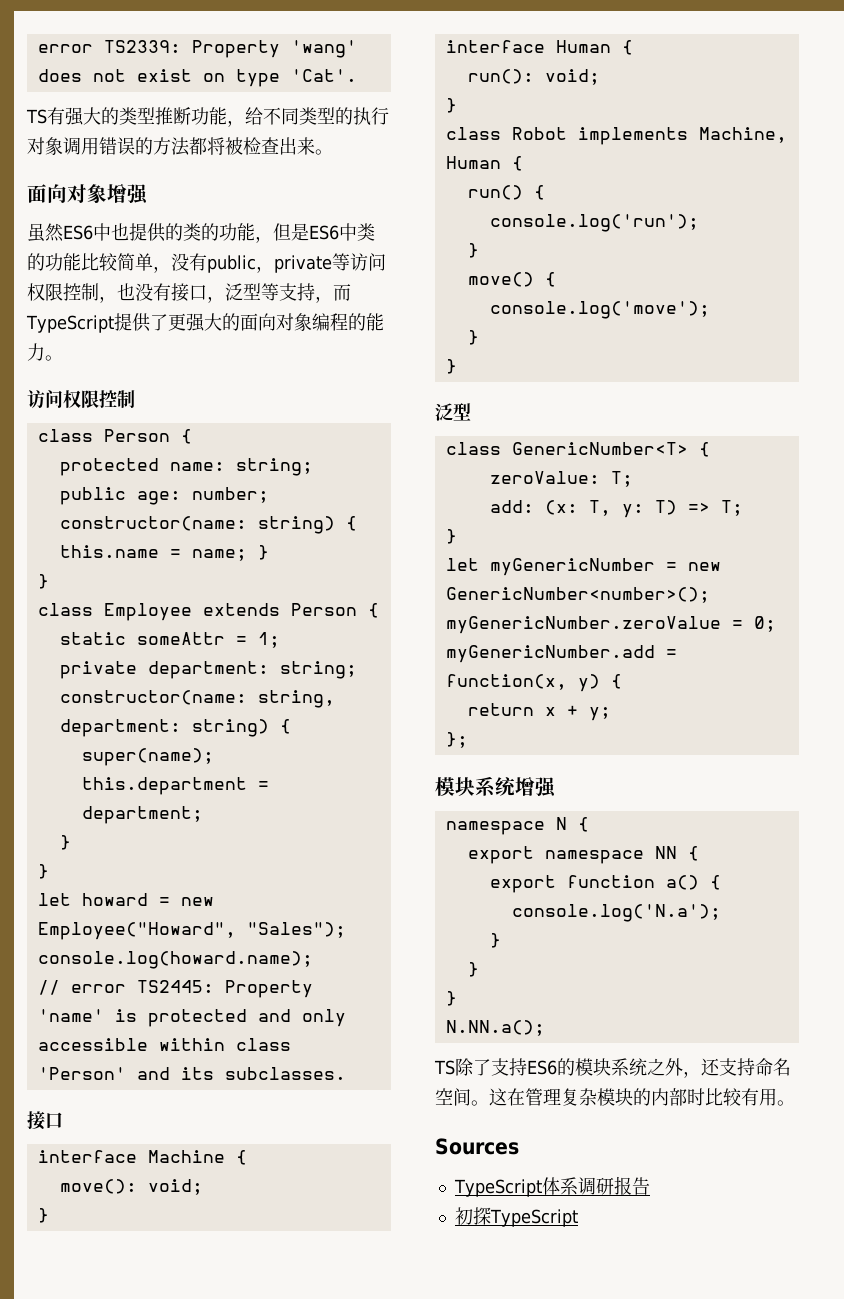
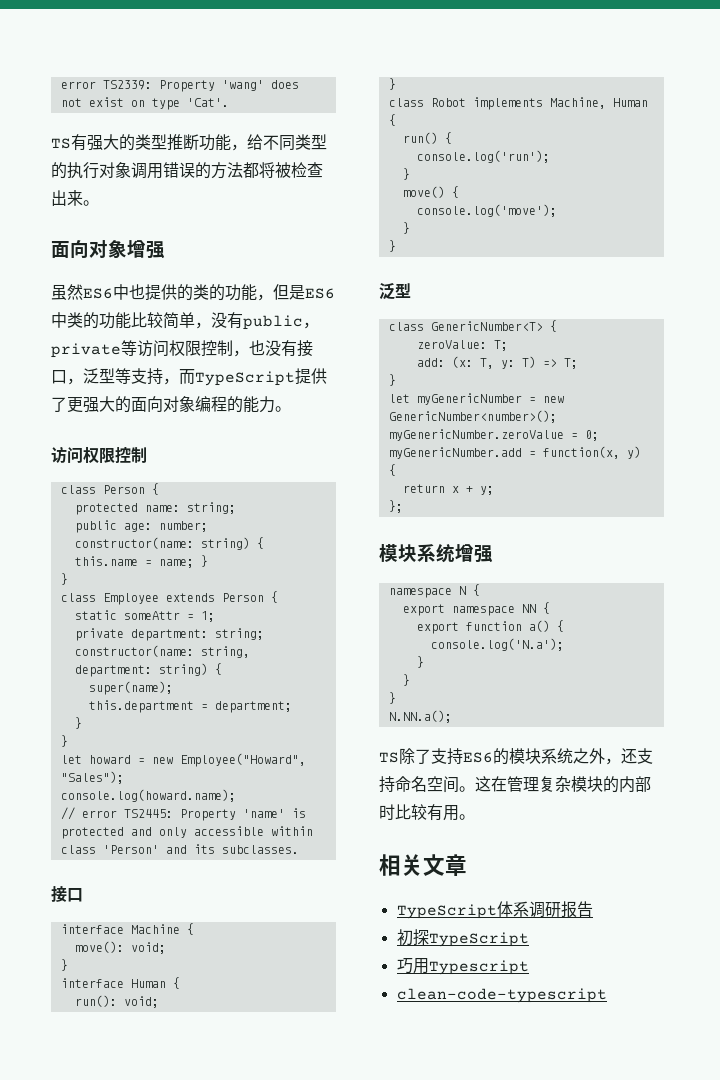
[435,1138,519,1155] Sources -> [379,854,467,876] 相关文章
(578, 1218) none -> [396,958,529,975] [396,988,607,1003] // 巧用Typescript // clean-code-typescript

